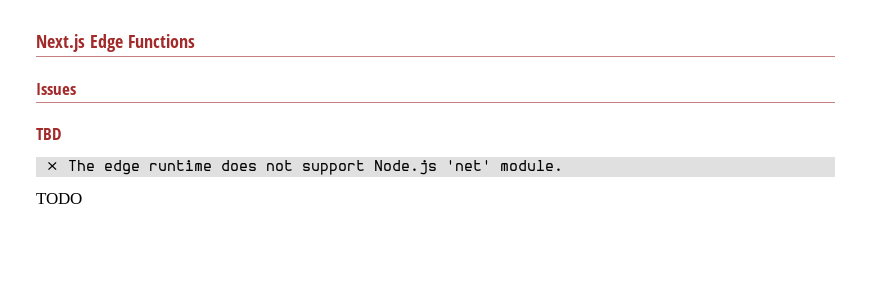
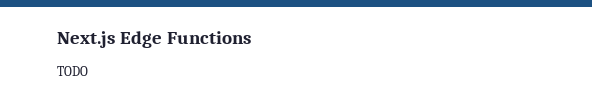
[36,83,76,95] [36,128,61,140] [46,160,564,175] // Issues // TBD // ⨯ The edge runtime does not support Node.js 'net' module. -> (251, 37) none

